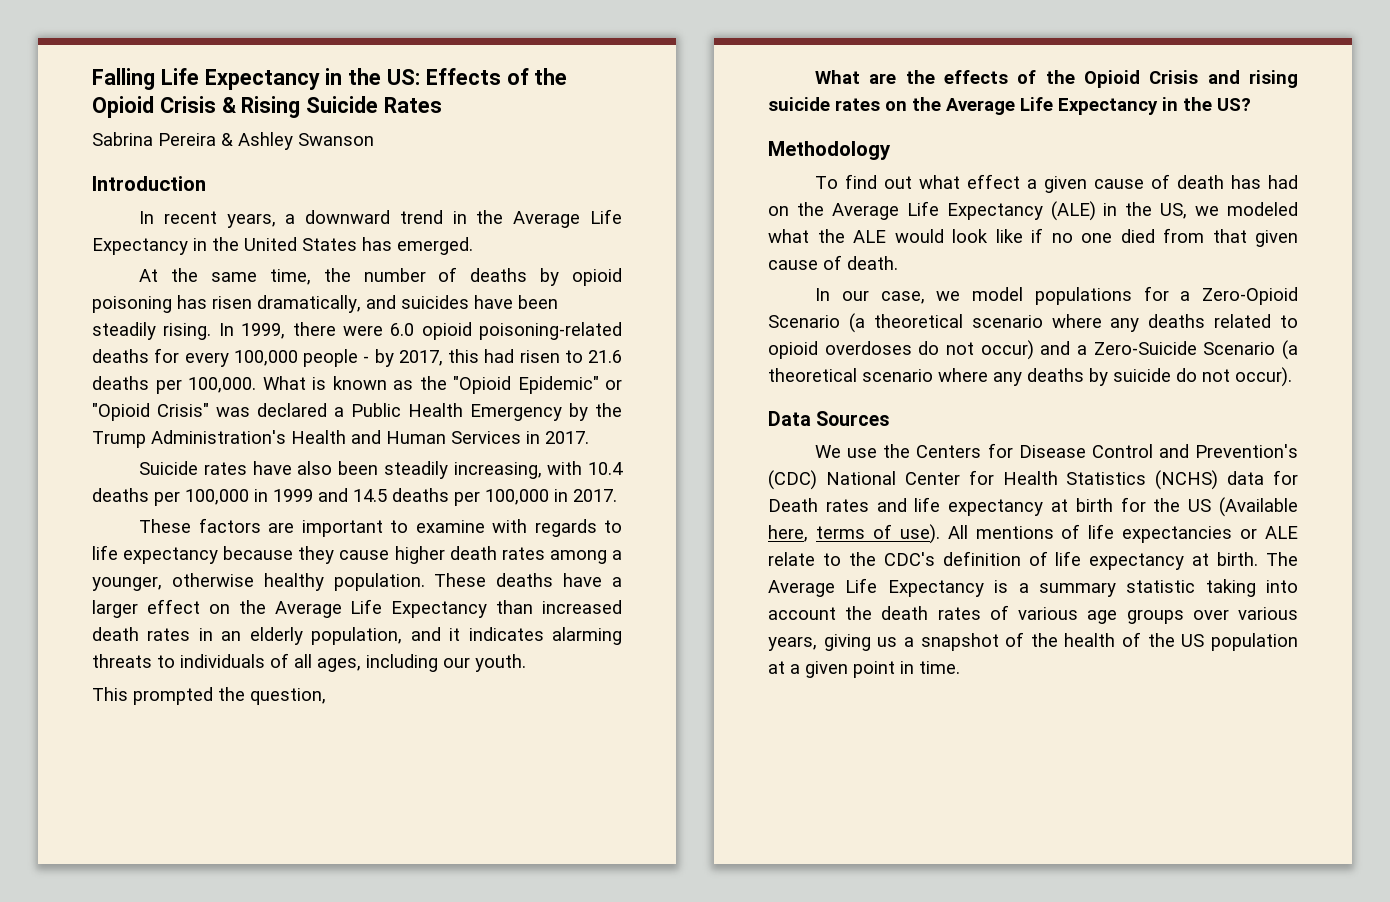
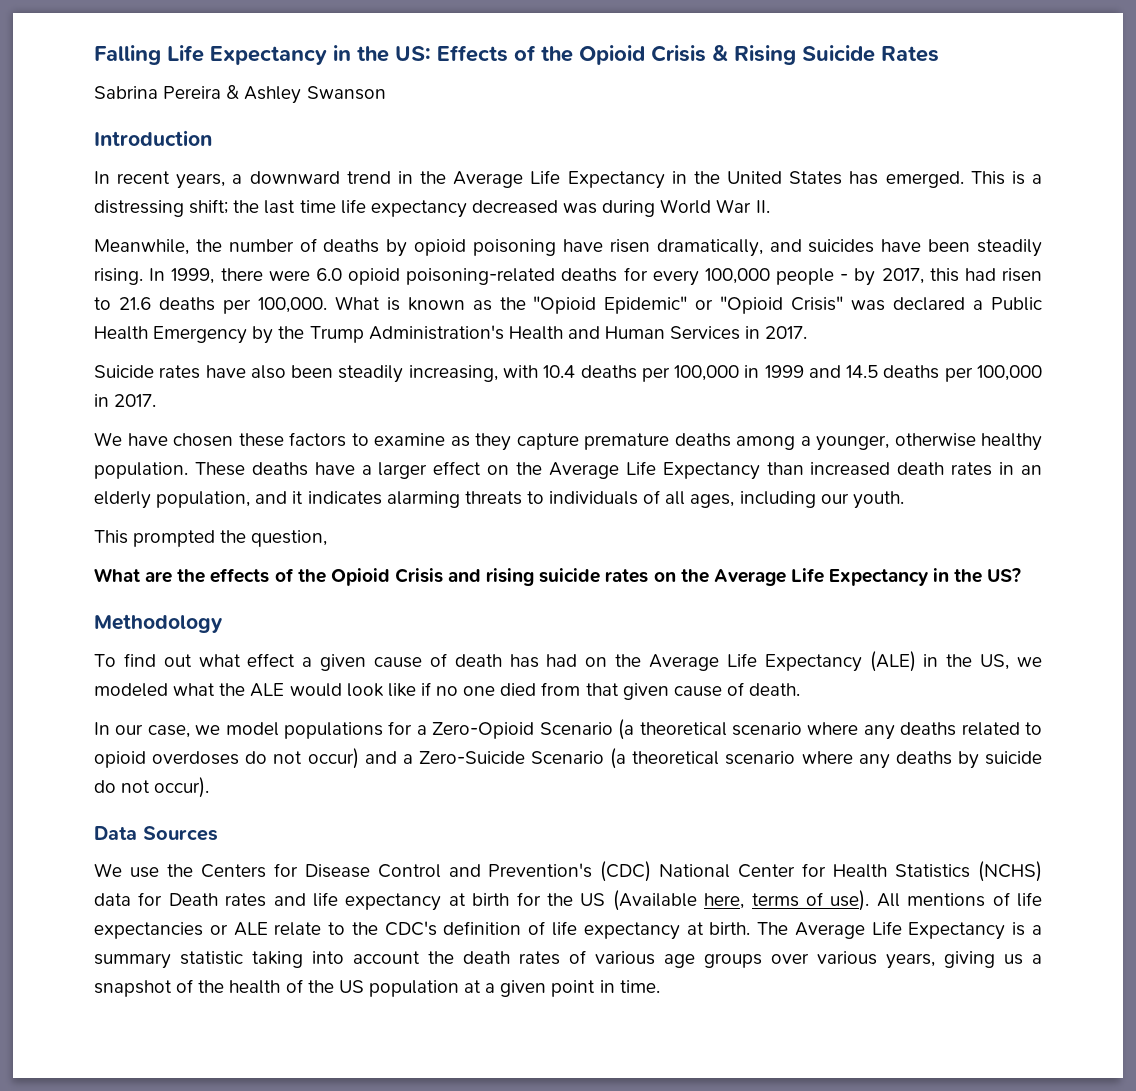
[139,268,311,285] // At the same time, -> [970,171,1042,185] [94,199,770,218] [94,239,189,255] This is a distressing shift; the last time life expectancy decreased was during World War II. // Meanwhile,
[177,295,207,309] has -> [562,239,603,252] have
[139,518,622,537] [92,545,545,564] These factors are important to examine with regards to life expectancy because they cause higher death rates -> [94,432,731,451] We have chosen these factors to examine as they capture premature deaths

